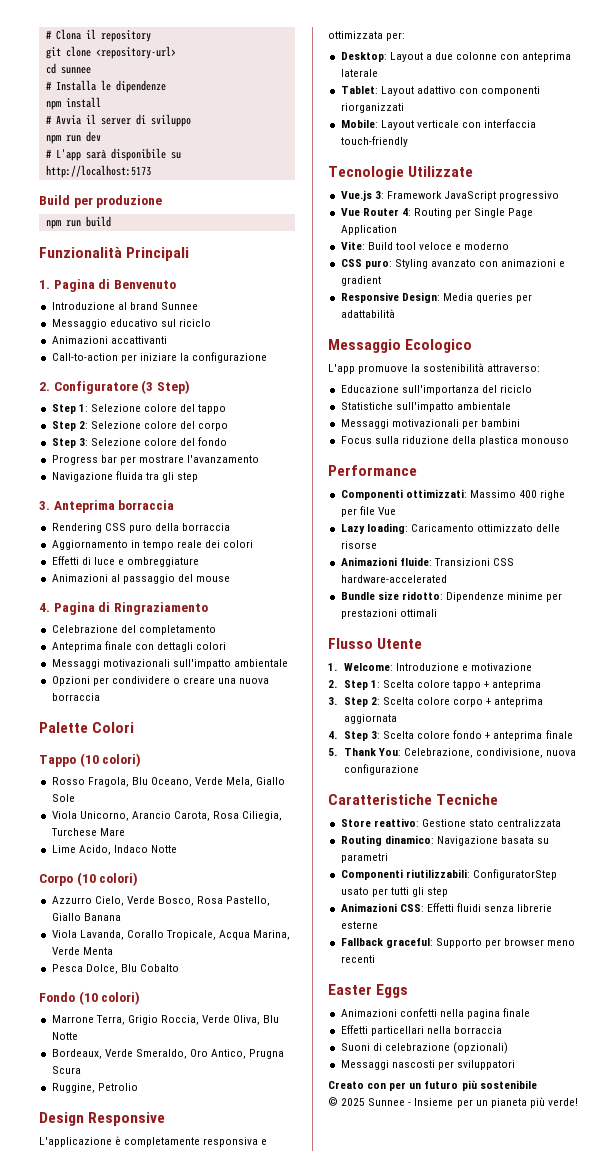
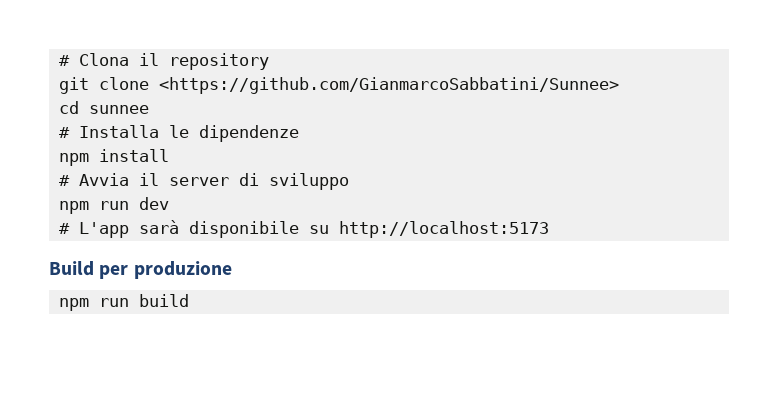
[95,46,176,59] <repository-url> -> [158,77,619,94] <https://github.com/GianmarcoSabbatini/Sunnee>
[39,247,190,261] [39,279,176,292] [51,302,198,310] [51,319,211,329] [51,336,167,344] [51,352,268,363] [39,380,190,394] [51,404,227,414] [51,421,229,431] [51,437,228,448] [51,455,260,465] [51,471,199,482] [39,500,175,513] [51,523,231,533] [51,540,254,550] [51,556,200,567] [51,574,231,584] [39,602,208,615] [51,625,216,635] [51,641,227,652] [51,659,288,669] [51,676,270,686] [51,693,100,701] [39,722,135,733] [39,753,142,767] [51,777,286,787] [51,794,75,802] [51,811,283,821] [50,828,125,836] [51,845,177,855] [39,872,139,886] [51,896,271,906] [51,913,121,921] [51,930,291,940] [51,947,113,955] [51,964,179,974] [39,991,141,1005] [51,1015,280,1025] [51,1032,78,1040] [51,1049,285,1059] [51,1066,81,1074] [51,1083,138,1093] [39,1112,166,1126] [39,1136,268,1147] [328,31,406,41] [340,52,572,62] [340,69,378,77] [340,86,541,96] [340,103,404,113] [340,119,537,130] [340,136,408,147] [328,166,474,180] [340,190,560,201] [340,208,534,218] [340,225,397,235] [340,241,510,250] [340,259,566,269] [340,276,381,286] [340,292,533,303] [340,309,395,318] [328,339,473,353] [328,363,541,374] [340,385,532,395] [340,402,511,412] [340,419,520,429] [340,436,570,446] [328,465,417,476] [340,489,566,500] [340,506,396,517] [340,523,561,534] [340,541,377,549] [340,557,514,566] [340,575,447,583] [340,591,563,602] [340,609,437,619] [328,638,423,649] [328,663,533,671] [328,680,542,690] [328,697,544,707] [343,714,397,724] [328,730,573,741] [328,748,577,758] [343,764,419,775] [328,794,499,805] [340,818,562,827] [340,835,550,846] [340,853,388,863] [340,869,557,880] [340,887,449,897] [340,903,553,912] [340,921,378,929] [340,938,576,948] [340,955,375,963] [328,984,409,998] [340,1008,531,1019] [340,1025,502,1036] [340,1042,508,1054] [340,1060,515,1070] [328,1080,537,1091] [328,1097,578,1108] // Funzionalità Principali // 1. Pagina di Benvenuto // Introduzione al brand Sunnee // Messaggio educativo sul riciclo // Animazioni accattivanti // Call-to-action per iniziare la configurazione // 2. Configuratore (3 Step) // Step 1: Selezione colore del tappo // Step 2: Selezione colore del corpo // Step 3: Selezione colore del fondo // Progress bar per mostrare l'avanzamento // Navigazione fluida tra gli step // 3. Anteprima borraccia // Rendering CSS puro della borraccia // Aggiornamento in tempo reale dei colori // Effetti di luce e ombreggiature // Animazioni al passaggio del mouse // 4. Pagina di Ringraziamento // Celebrazione del completamento // Anteprima finale con dettagli colori // Messaggi motivazionali sull'impatto ambientale // Opzioni per condividere o creare una nuova borraccia // Palette Colori // Tappo (10 colori) // Rosso Fragola, Blu Oceano, Verde Mela, Giallo Sole // Viola Unicorno, Arancio Carota, Rosa Ciliegia, Turchese Mare // Lime Acido, Indaco Notte // Corpo (10 colori) // Azzurro Cielo, Verde Bosco, Rosa Pastello, Giallo Banana // Viola Lavanda, Corallo Tropicale, Acqua Marina, Verde Menta // Pesca Dolce, Blu Cobalto // Fondo (10 colori) // Marrone Terra, Grigio Roccia, Verde Oliva, Blu Notte // Bordeaux, Verde Smeraldo, Oro Antico, Prugna Scura // Ruggine, Petrolio // Design Responsive // L'applicazione è completamente responsiva e ottimizzata per: // Desktop: Layout a due colonne con anteprima laterale // Tablet: Layout adattivo con componenti riorganizzati // Mobile: Layout verticale con interfaccia touch-friendly // Tecnologie Utilizzate // Vue.js 3: Framework JavaScript progressivo // Vue Router 4: Routing per Single Page Application // Vite: Build tool veloce e moderno // CSS puro: Styling avanzato con animazioni e gradient // Responsive Design: Media queries per adattabilità // Messaggio Ecologico // L'app promuove la sostenibilità attraverso: // Educazione sull'importanza del riciclo // Statistiche sull'impatto ambientale // Messaggi motivazionali per bambini // Focus sulla riduzione della plastica monouso // Performance // Componenti ottimizzati: Massimo 400 righe per file Vue // Lazy loading: Caricamento ottimizzato delle risorse // Animazioni fluide: Transizioni CSS hardware-accelerated // Bundle size ridotto: Dipendenze minime per prestazioni ottimali // Flusso Utente // 1. Welcome: Introduzione e motivazione // 2. Step 1: Scelta colore tappo + anteprima // 3. Step 2: Scelta colore corpo + anteprima aggiornata // 4. Step 3: Scelta colore fondo + anteprima finale // 5. Thank You: Celebrazione, condivisione, nuova configurazione // Caratteristiche Tecniche // Store reattivo: Gestione stato centralizzata // Routing dinamico: Navigazione basata su parametri // Componenti riutilizzabili: ConfiguratorStep usato per tutti gli step // Animazioni CSS: Effetti fluidi senza librerie esterne // Fallback graceful: Supporto per browser meno recenti // Easter Eggs // Animazioni confetti nella pagina finale // Effetti particellari nella borraccia // Suoni di celebrazione (opzionali) // Messaggi nascosti per sviluppatori // Creato con per un futuro più sostenibile // © 2025 Sunnee - Insieme per un pianeta più verde! -> (189, 300) none

